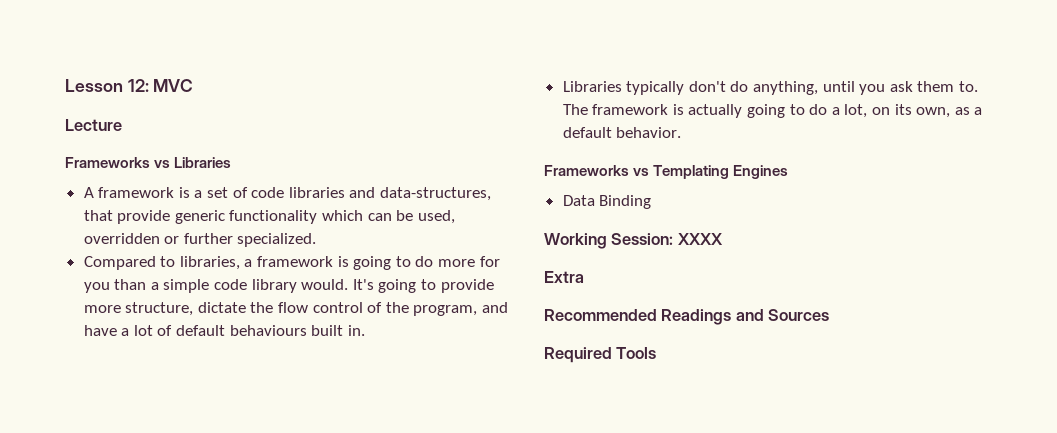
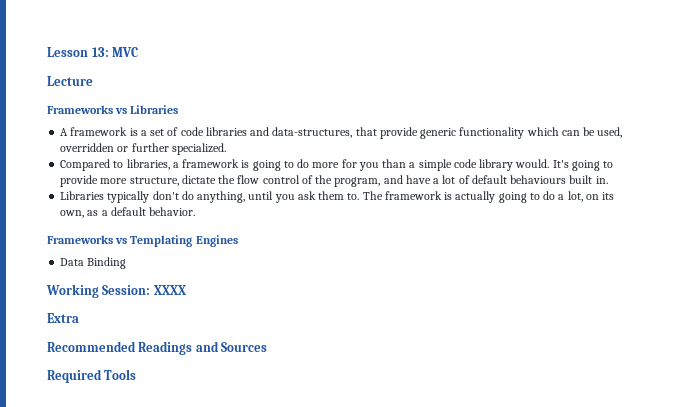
[127,79,149,92] 12: -> [91,47,109,57] 13:

